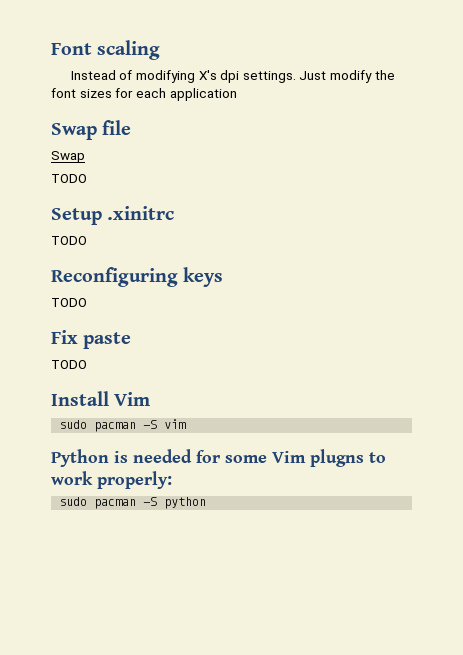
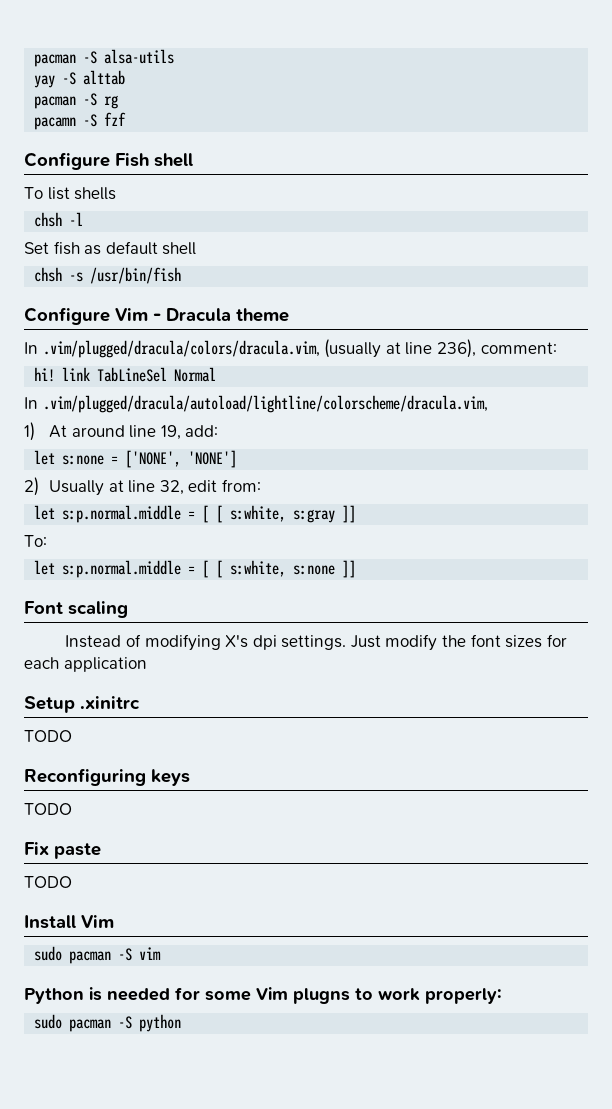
(51, 49) none -> [34,49,175,67] [34,70,126,88] [34,93,119,109] [34,112,127,130] [24,152,193,170] [24,187,117,200] [34,212,84,227] [24,241,197,255] [34,267,182,284] [24,307,289,325] [24,339,557,358] [34,367,217,382] [24,395,488,413] [24,422,219,441] [34,450,238,468] [24,477,261,496] [34,505,357,523] [24,535,47,547] [34,560,357,578] pacman -S alsa-utils // yay -S alttab // pacman -S rg // pacamn -S fzf // Configure Fish shell // To list shells // chsh -l // Set fish as default shell // chsh -s /usr/bin/fish // Configure Vim - Dracula theme // In .vim/plugged/dracula/colors/dracula.vim, (usually at line 236), comment: // hi! link TabLineSel Normal // In .vim/plugged/dracula/autoload/lightline/colorscheme/dracula.vim, // 1) At around line 19, add: // let s:none = ['NONE', 'NONE'] // 2) Usually at line 32, edit from: // let s:p.normal.middle = [ [ s:white, s:gray ]] // To: // let s:p.normal.middle = [ [ s:white, s:none ]] //
[51,120,132,140] [51,151,85,163] [51,174,87,183] // Swap file // Swap // TODO -> (147, 664) none

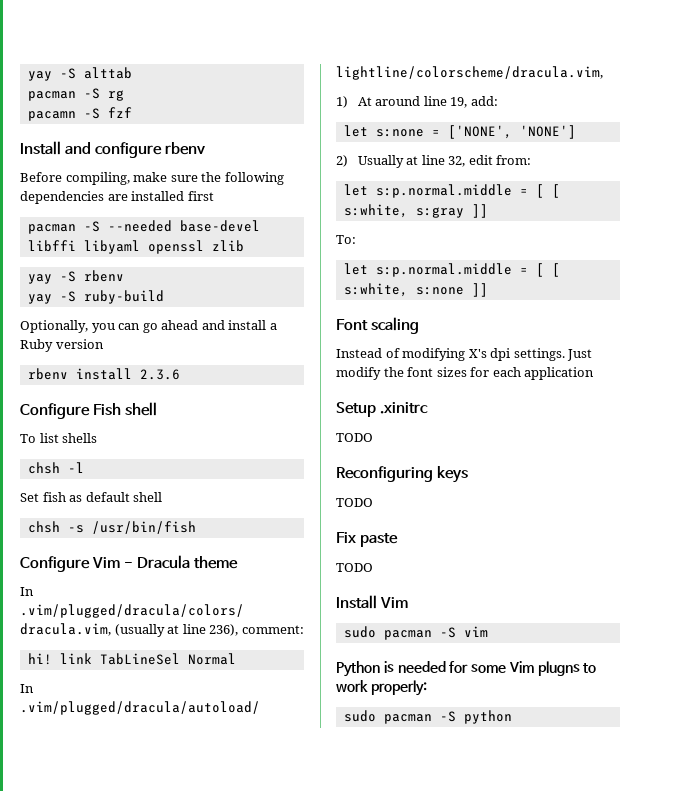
[34,49,175,67] pacman -S alsa-utils // -> (27, 76) none
(127, 119) none -> [20,141,206,158] [20,172,284,185] [20,191,214,204] [27,220,260,234] [27,240,244,254] [27,270,124,284] [27,290,164,304] [20,320,277,333] [20,339,104,352] [27,368,180,380] // Install and configure rbenv // Before compiling, make sure the following dependencies are installed first // pacman -S --needed base-devel libffi libyaml openssl zlib // yay -S rbenv // yay -S ruby-build // Optionally, you can go ahead and install a Ruby version // rbenv install 2.3.6

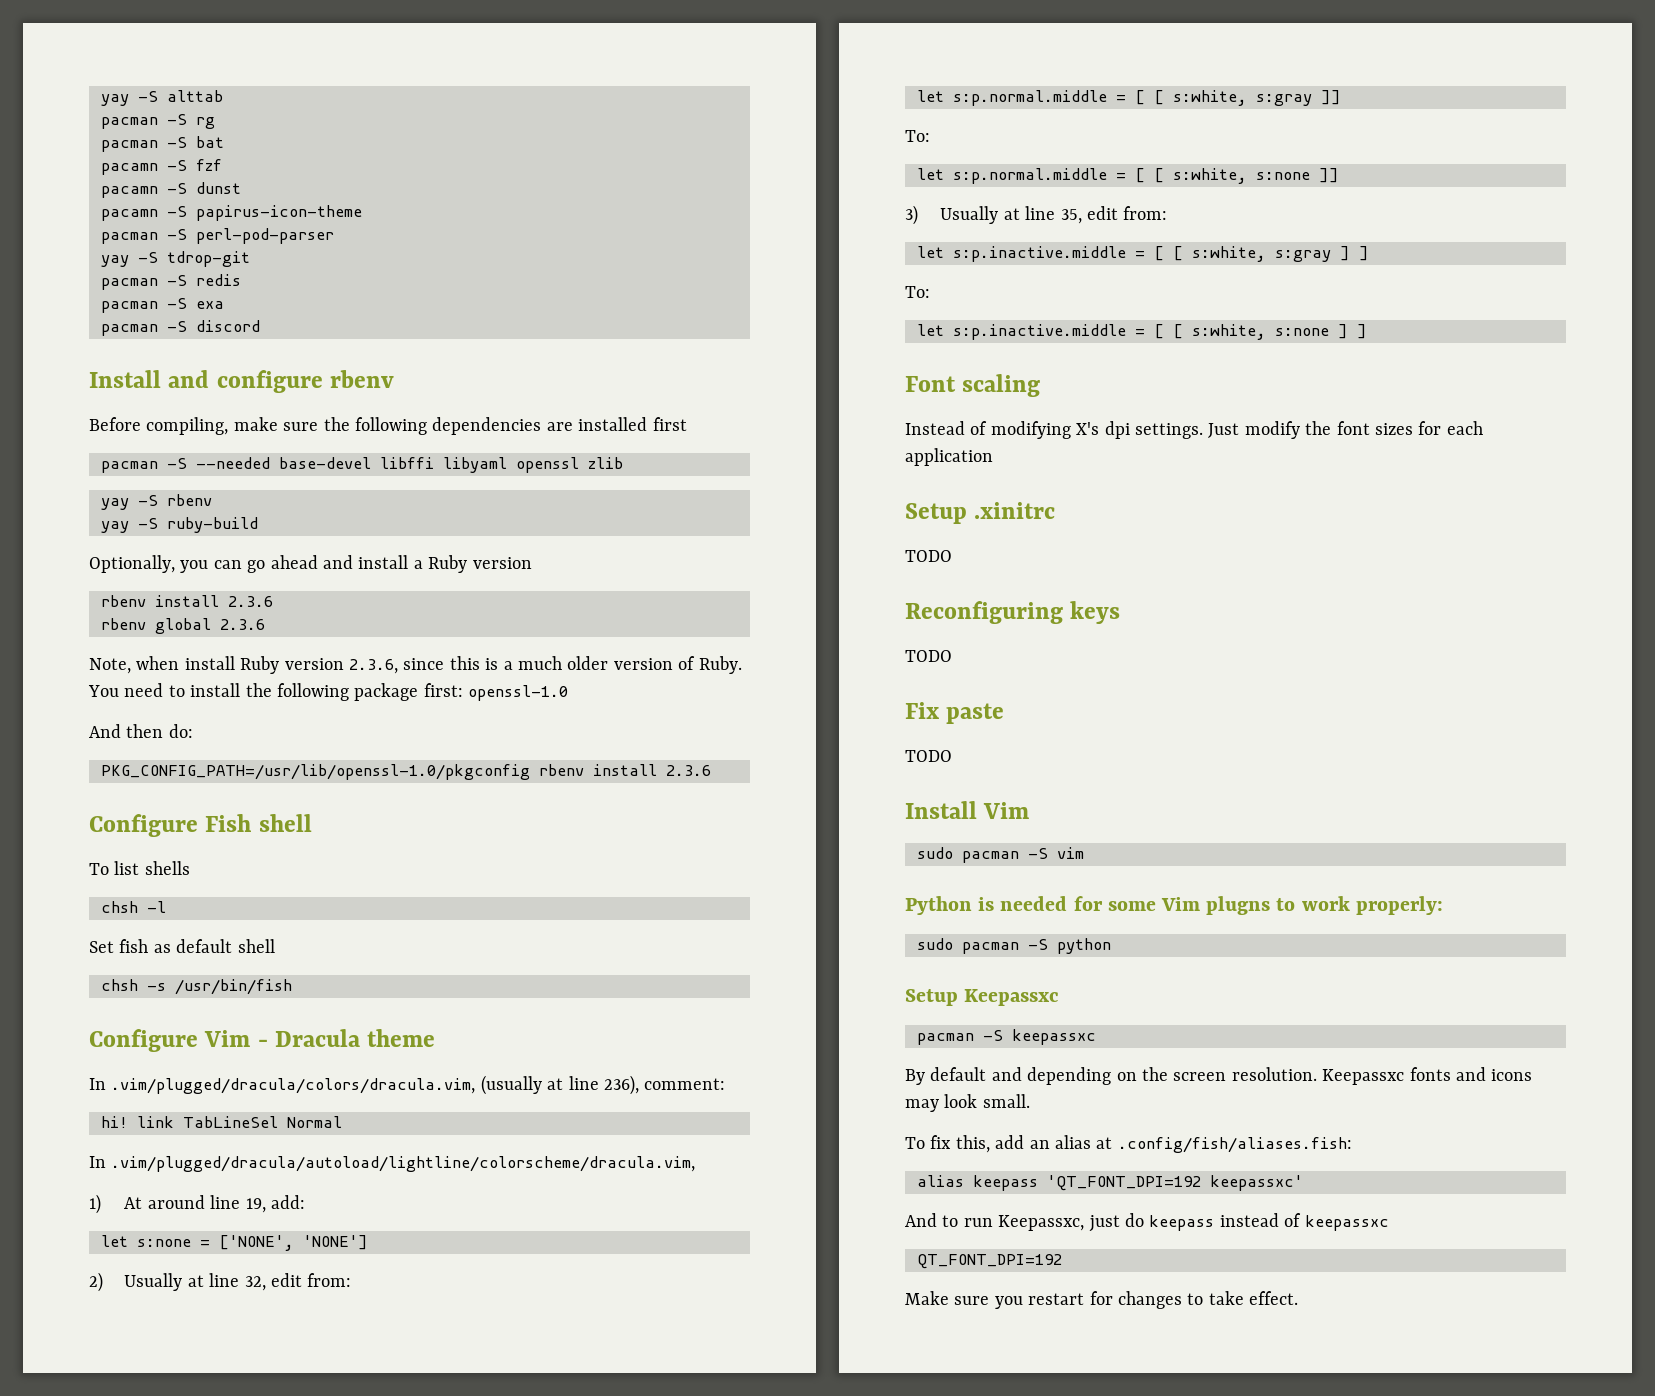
(124, 95) none -> [101,136,224,152] // pacman -S bat
(132, 112) none -> [101,182,241,198] [101,205,362,221] [101,228,334,244] [101,251,250,267] [101,274,241,290] [101,298,224,313] [101,320,260,336] // pacamn -S dunst // pacamn -S papirus-icon-theme // pacman -S perl-pod-parser // yay -S tdrop-git // pacman -S redis // pacman -S exa // pacman -S discord
(180, 374) none -> [101,618,265,634] [89,656,742,674] [88,683,569,701] [89,724,193,738] [101,764,711,780] // rbenv global 2.3.6 // Note, when install Ruby version 2.3.6, since this is a much older version of Ruby. You need to install the following package first: openssl-1.0 // And then do: // PKG_CONFIG_PATH=/usr/lib/openssl-1.0/pkgconfig rbenv install 2.3.6
(488, 290) none -> [905,205,1168,225] [917,246,1369,262] [905,286,930,298] [917,324,1367,340] // 3) Usually at line 35, edit from: // let s:p.inactive.middle = [ [ s:white, s:gray ] ] // To: // let s:p.inactive.middle = [ [ s:white, s:none ] ]
(512, 717) none -> [905,989,1060,1006] [917,1029,1096,1045] [905,1067,1533,1085] [905,1094,1030,1112] [905,1135,1352,1153] [917,1175,1303,1191] [905,1213,1389,1232] [917,1254,1062,1269] [905,1291,1299,1309] // Setup Keepassxc // pacman -S keepassxc // By default and depending on the screen resolution. Keepassxc fonts and icons may look small. // To fix this, add an alias at .config/fish/aliases.fish: // alias keepass 'QT_FONT_DPI=192 keepassxc' // And to run Keepassxc, just do keepass instead of keepassxc // QT_FONT_DPI=192 // Make sure you restart for changes to take effect.

